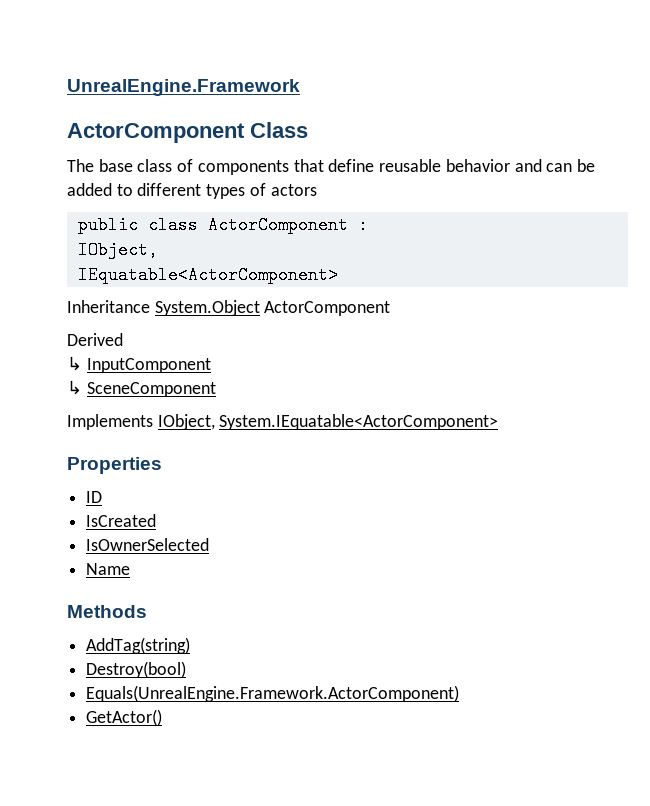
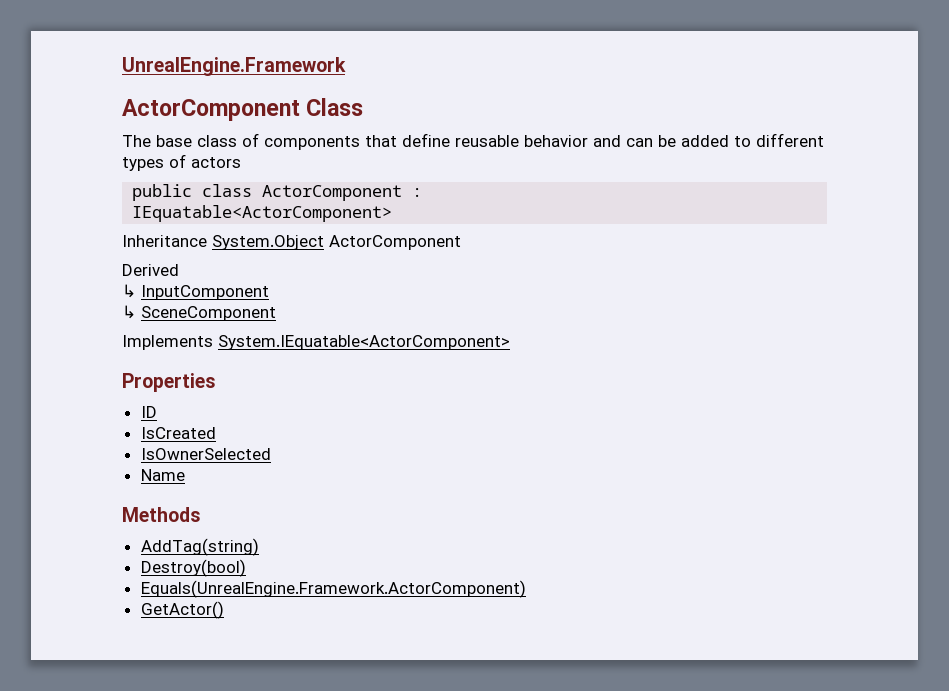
[77,241,158,259] // IObject, -> (423, 192) none
[157,414,215,430] IObject, -> (213, 342) none

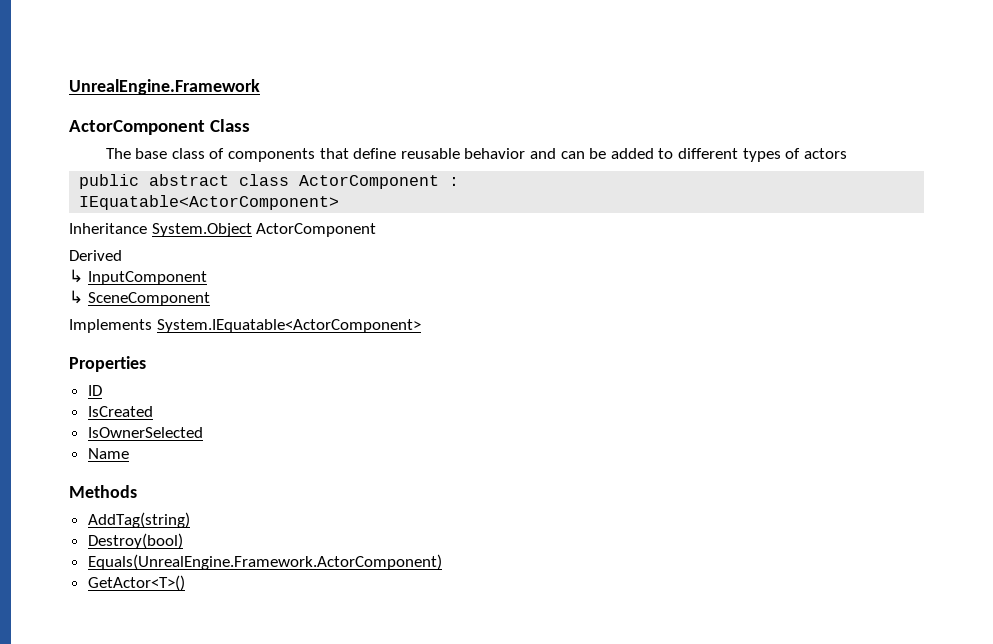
(193, 192) none -> [149,174,230,186] abstract
[140,601,224,619] GetActor() -> [87,575,185,591] GetActor<T>()

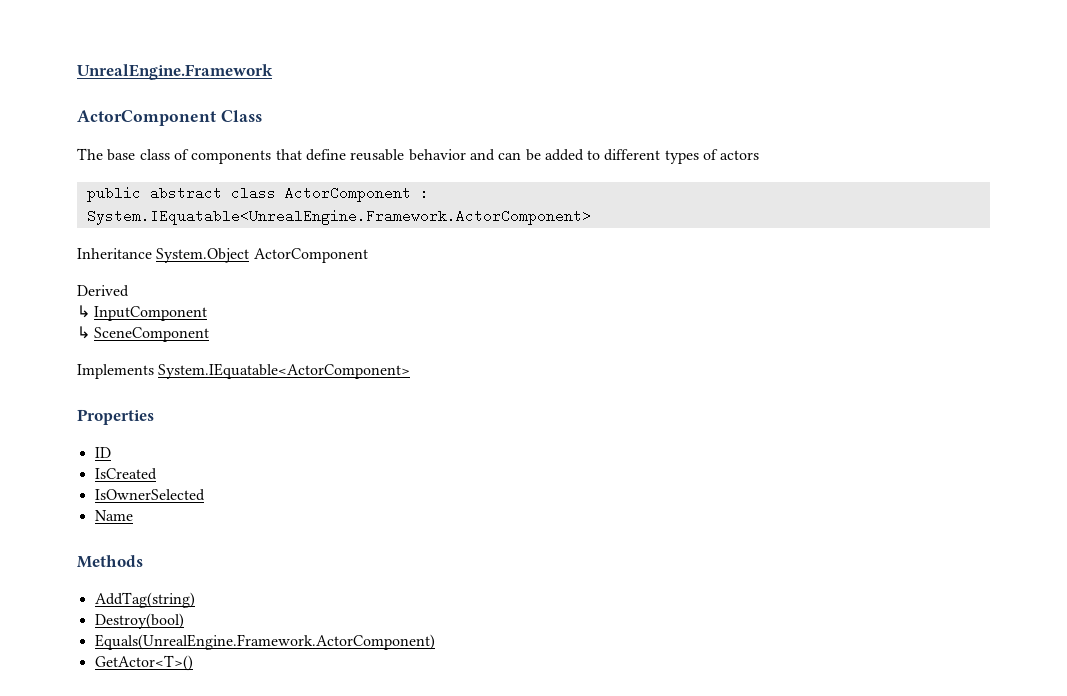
[79,195,340,210] IEquatable<ActorComponent> -> [86,209,591,225] System.IEquatable<UnrealEngine.Framework.ActorComponent>

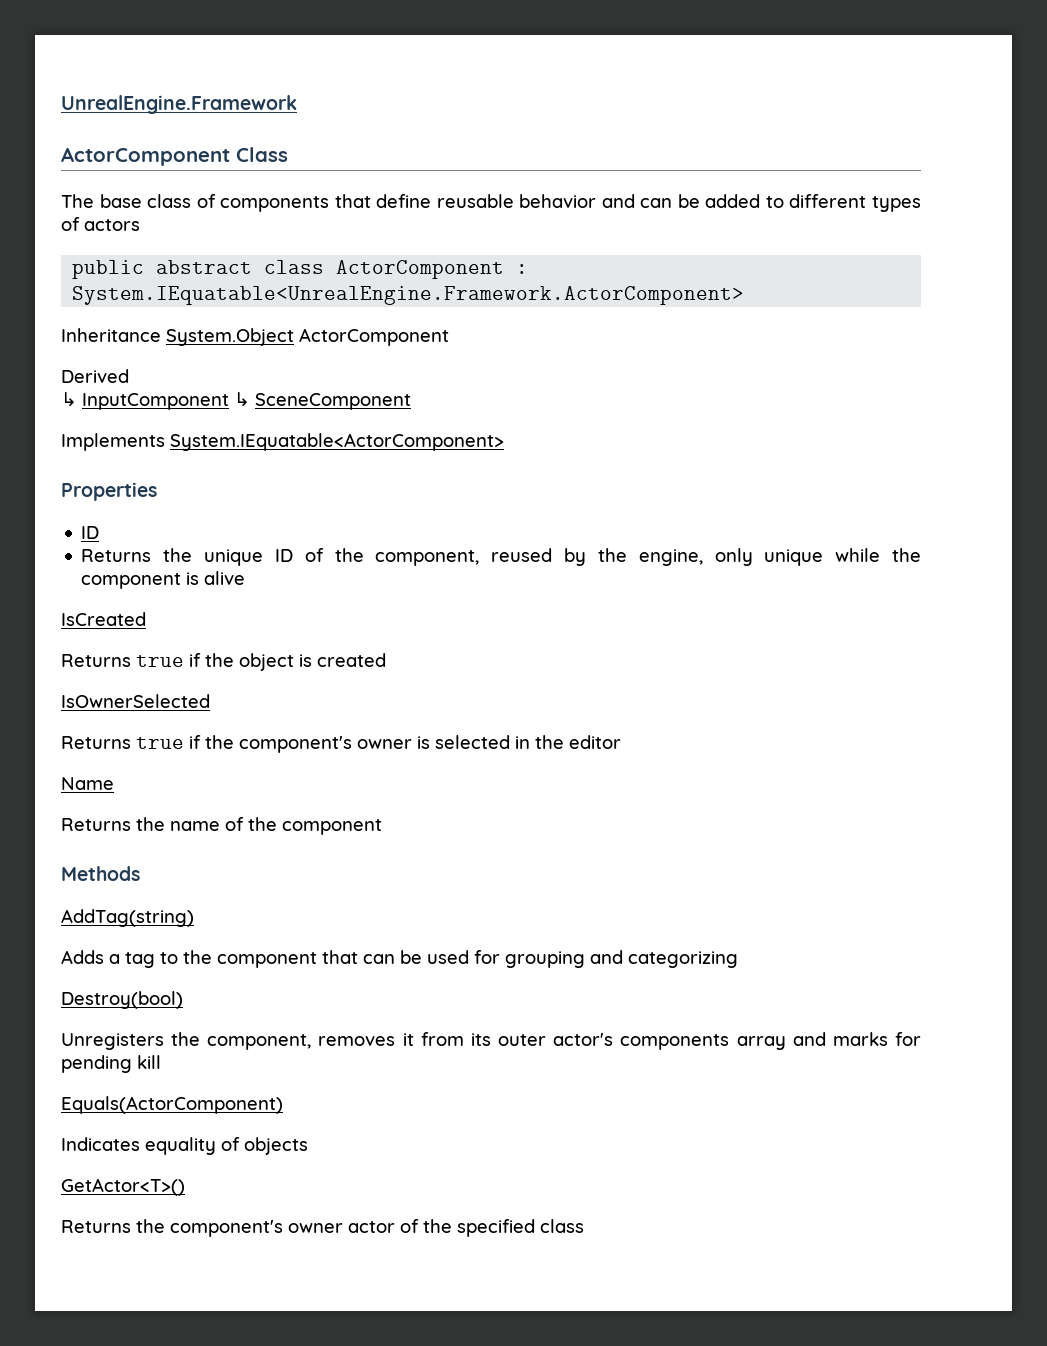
(208, 313) // -> (229, 401) none
[94,468,157,480] [94,489,205,501] [94,510,133,521] [77,555,143,568] [94,592,195,608] [94,613,184,629] [94,634,435,650] [94,655,193,671] IsCreated // IsOwnerSelected // Name // Methods // AddTag(string) // Destroy(bool) // Equals(UnrealEngine.Framework.ActorComponent) // GetActor<T>() -> [81,548,921,566] [81,571,246,589] [61,612,146,626] [61,653,386,671] [61,694,210,708] [61,735,621,753] [61,777,114,790] [61,817,382,835] [61,866,140,881] [61,909,194,927] [61,950,738,968] [61,991,183,1009] [61,1032,921,1050] [61,1055,161,1073] [61,1096,283,1114] [61,1137,308,1155] [61,1178,185,1196] [61,1219,584,1237] Returns the unique ID of the component, reused by the engine, only unique while the component is alive // IsCreated // Returns true if the object is created // IsOwnerSelected // Returns true if the component's owner is selected in the editor // Name // Returns the name of the component // Methods // AddTag(string) // Adds a tag to the component that can be used for grouping and categorizing // Destroy(bool) // Unregisters the component, removes it from its outer actor's components array and marks for pending kill // Equals(ActorComponent) // Indicates equality of objects // GetActor<T>() // Returns the component's owner actor of the specified class

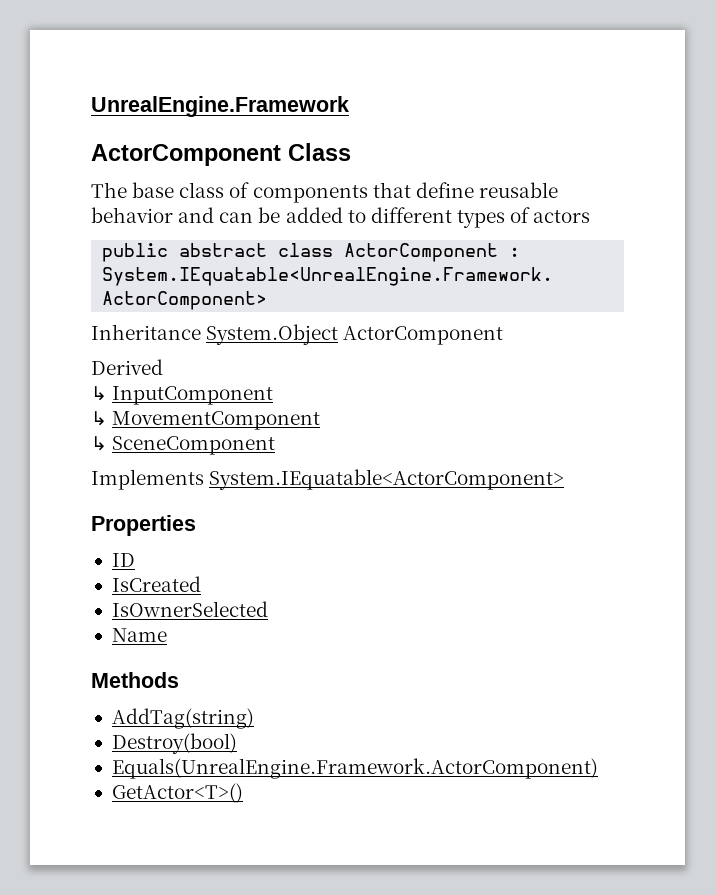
(229, 401) none -> [91,411,321,430] // ↳ MovementComponent //
[81,548,921,566] [81,571,246,589] [61,612,146,626] [61,653,386,671] [61,694,210,708] [61,735,621,753] [61,777,114,790] [61,817,382,835] [61,866,140,881] [61,909,194,927] [61,950,738,968] [61,991,183,1009] [61,1032,921,1050] [61,1055,161,1073] [61,1096,283,1114] [61,1137,308,1155] [61,1178,185,1196] [61,1219,584,1237] Returns the unique ID of the component, reused by the engine, only unique while the component is alive // IsCreated // Returns true if the object is created // IsOwnerSelected // Returns true if the component's owner is selected in the editor // Name // Returns the name of the component // Methods // AddTag(string) // Adds a tag to the component that can be used for grouping and categorizing // Destroy(bool) // Unregisters the component, removes it from its outer actor's components array and marks for pending kill // Equals(ActorComponent) // Indicates equality of objects // GetActor<T>() // Returns the component's owner actor of the specified class -> [111,576,201,592] [111,601,268,617] [111,628,167,642] [91,672,179,688] [111,708,254,729] [111,733,237,754] [111,758,598,779] [111,783,243,803] IsCreated // IsOwnerSelected // Name // Methods // AddTag(string) // Destroy(bool) // Equals(UnrealEngine.Framework.ActorComponent) // GetActor<T>()

